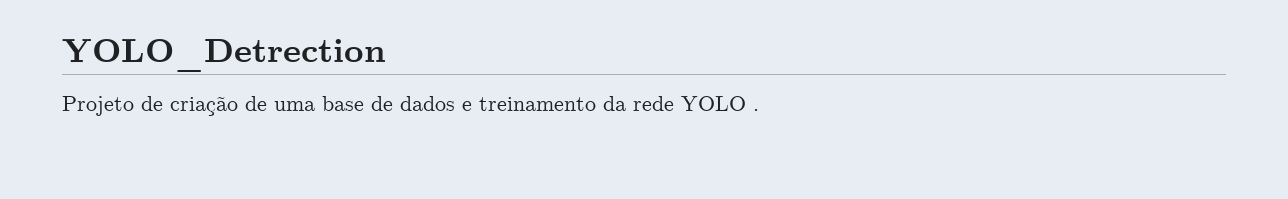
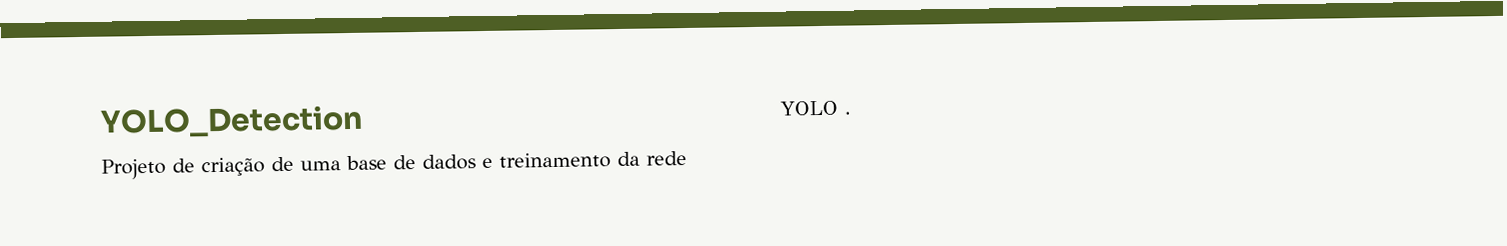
[62,39,386,72] YOLO_Detrection -> [100,104,364,139] YOLO_Detection

